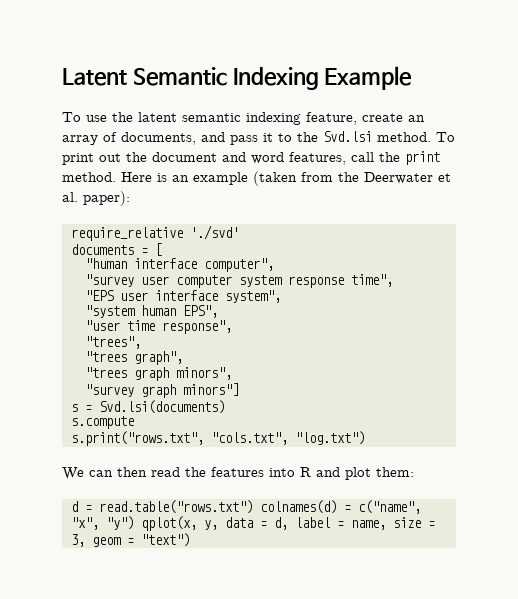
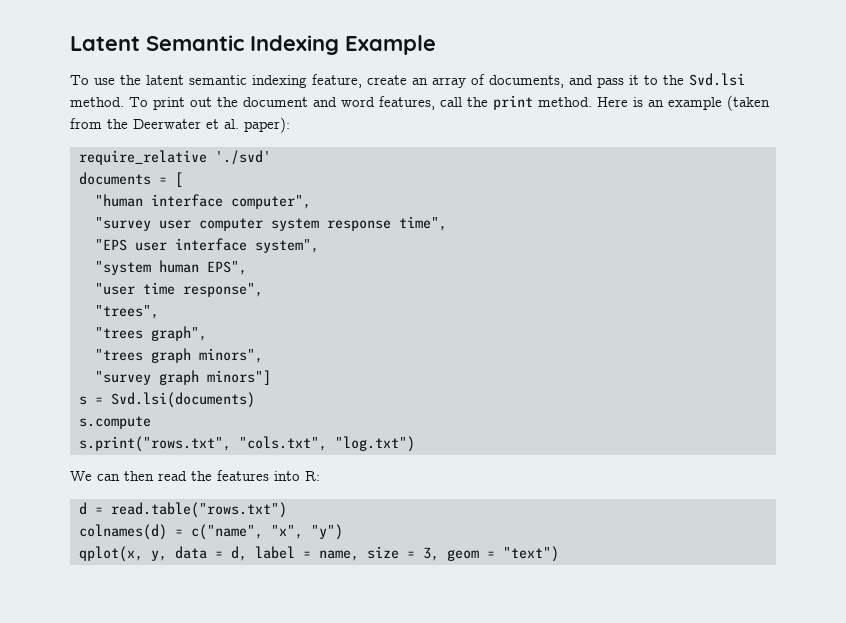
[300,467,414,480] R and plot them: -> [305,471,320,481] R:
(253, 507) none -> (287, 510) //
(134, 523) none -> (343, 532) //

